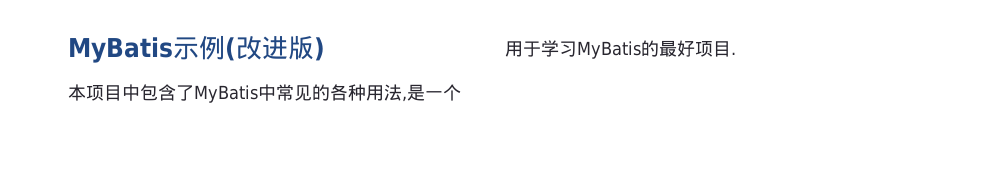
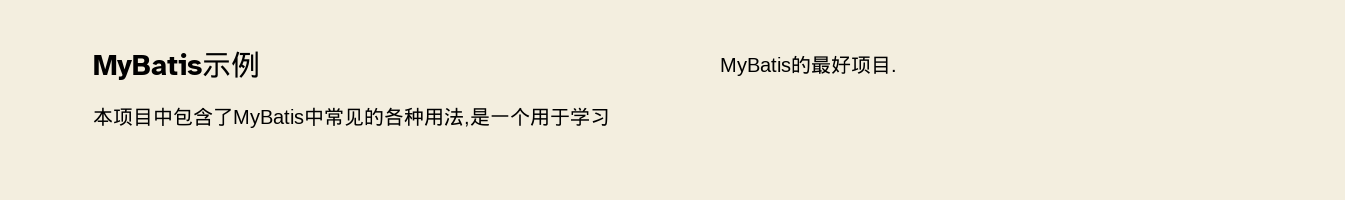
[225,35,325,61] (改进版) -> (260, 64) none

